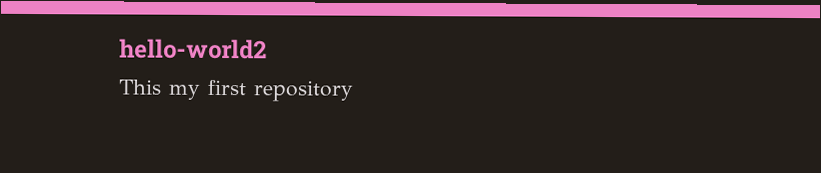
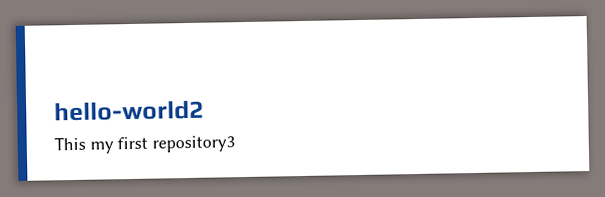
[253,80,354,102] repository -> [152,135,236,153] repository3

